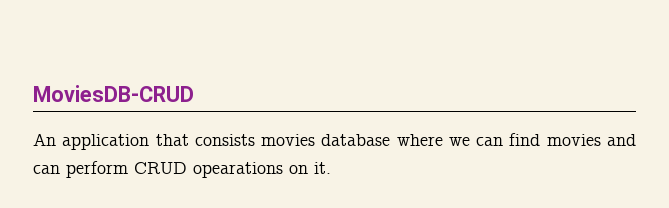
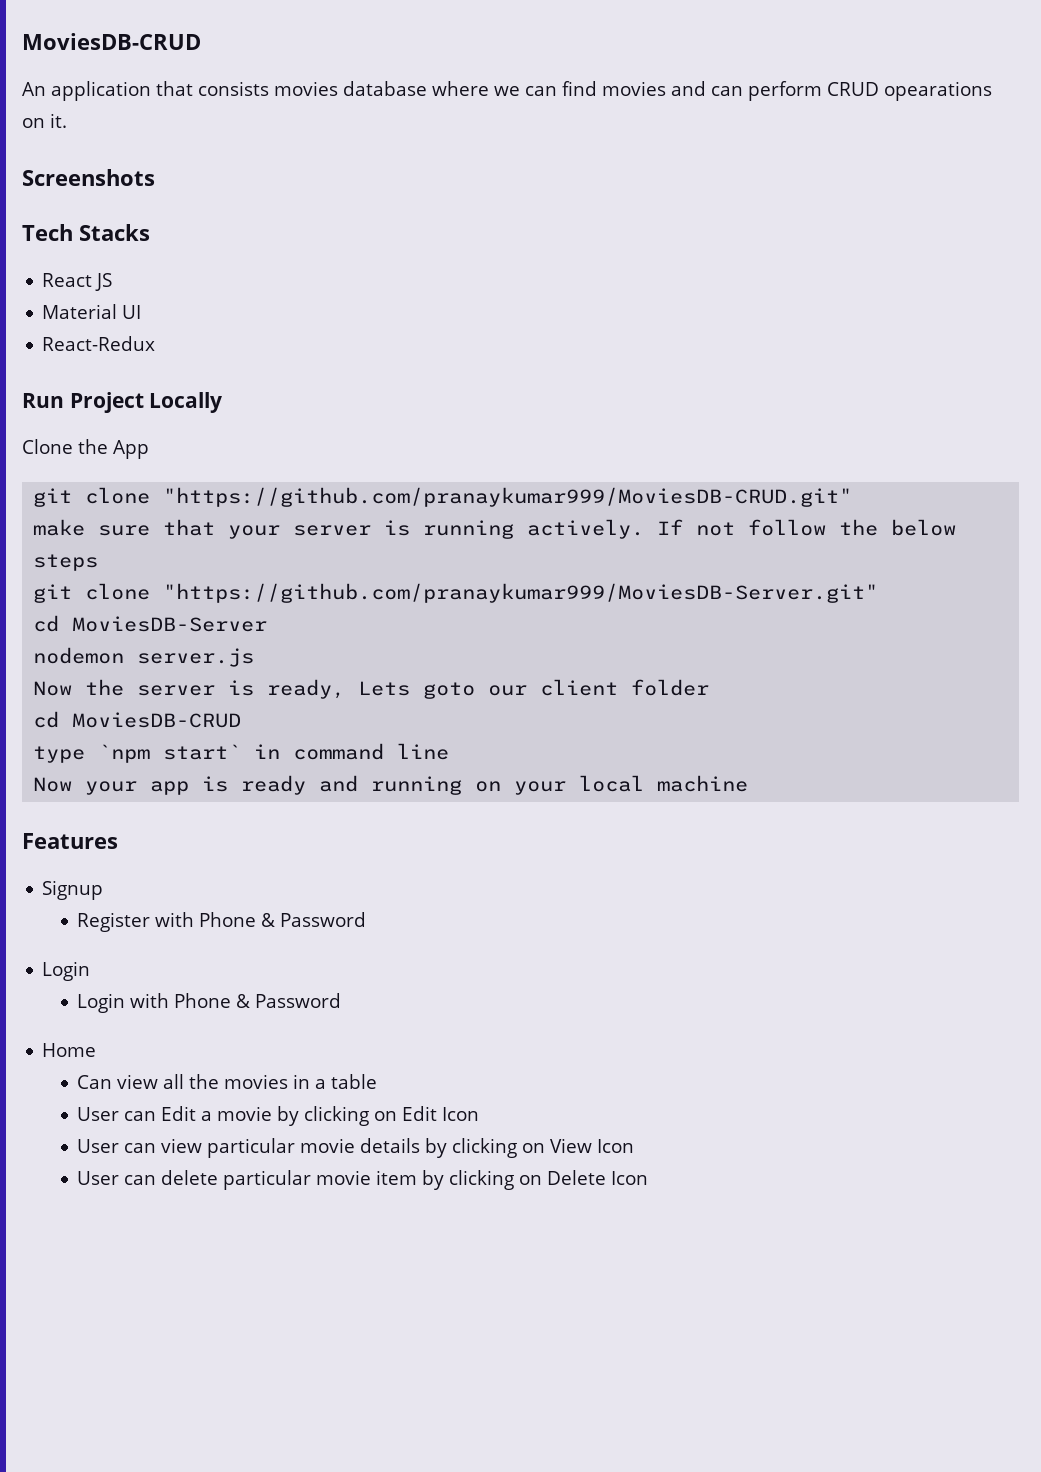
(331, 168) none -> [22,169,155,186] [22,224,150,241] [42,273,113,291] [42,304,142,319] [42,336,156,351] [22,392,223,413] [22,439,149,459] [33,487,853,507] [33,519,957,539] [33,554,99,571] [33,583,879,603] [33,615,268,632] [33,647,255,667] [33,679,710,699] [33,711,242,728] [33,743,450,763] [33,775,749,795] [22,833,118,849] [42,880,104,900] [77,912,367,932] [42,961,91,981] [77,993,342,1013] [42,1043,97,1057] [77,1074,378,1089] [77,1106,480,1126] [77,1138,635,1158] [77,1170,649,1190] // Screenshots // Tech Stacks // React JS // Material UI // React-Redux // Run Project Locally // Clone the App // git clone "https://github.com/pranaykumar999/MoviesDB-CRUD.git" // make sure that your server is running actively. If not follow the below steps // git clone "https://github.com/pranaykumar999/MoviesDB-Server.git" // cd MoviesDB-Server // nodemon server.js // Now the server is ready, Lets goto our client folder // cd MoviesDB-CRUD // type `npm start` in command line // Now your app is ready and running on your local machine // Features // Signup // Register with Phone & Password // Login // Login with Phone & Password // Home // Can view all the movies in a table // User can Edit a movie by clicking on Edit Icon // User can view particular movie details by clicking on View Icon // User can delete particular movie item by clicking on Delete Icon

